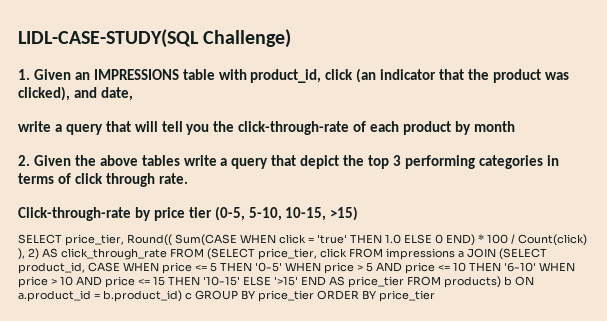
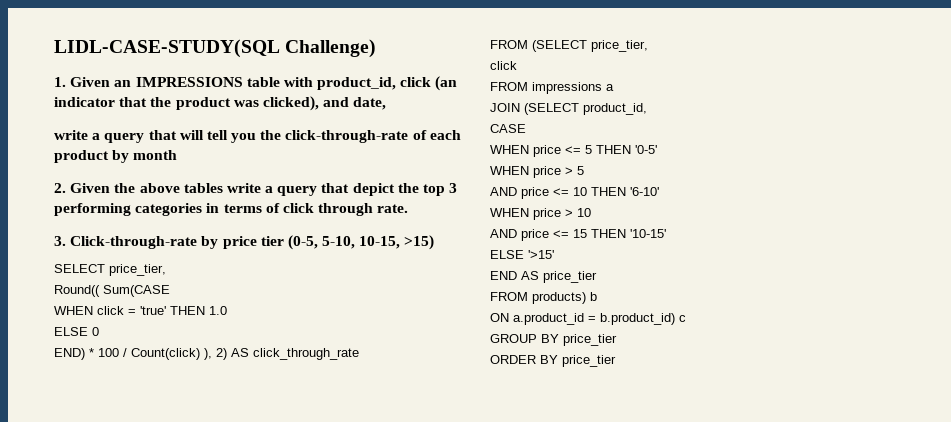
(188, 178) none -> [54,236,66,246] 3.
(124, 240) none -> (166, 270) //
(237, 240) none -> (170, 291) //
(401, 239) none -> (227, 310) //
(443, 239) none -> (99, 331) //
(167, 254) none -> (359, 354) //
[320,248,347,258] click -> [490,61,517,70] // click //
(464, 254) none -> (614, 87) //
(85, 268) none -> (647, 109) //
(120, 267) none -> (526, 128) //
(282, 267) none -> (657, 149) //
(373, 267) none -> (584, 170) //
(536, 267) none -> (659, 191) //
(73, 281) none -> (591, 212) //
(240, 281) none -> (666, 233) //
(298, 281) none -> (554, 254) //
(404, 282) none -> (597, 277) //
(512, 281) none -> (597, 296) //
(192, 296) none -> (686, 318) //
(314, 296) none -> (617, 340) //

